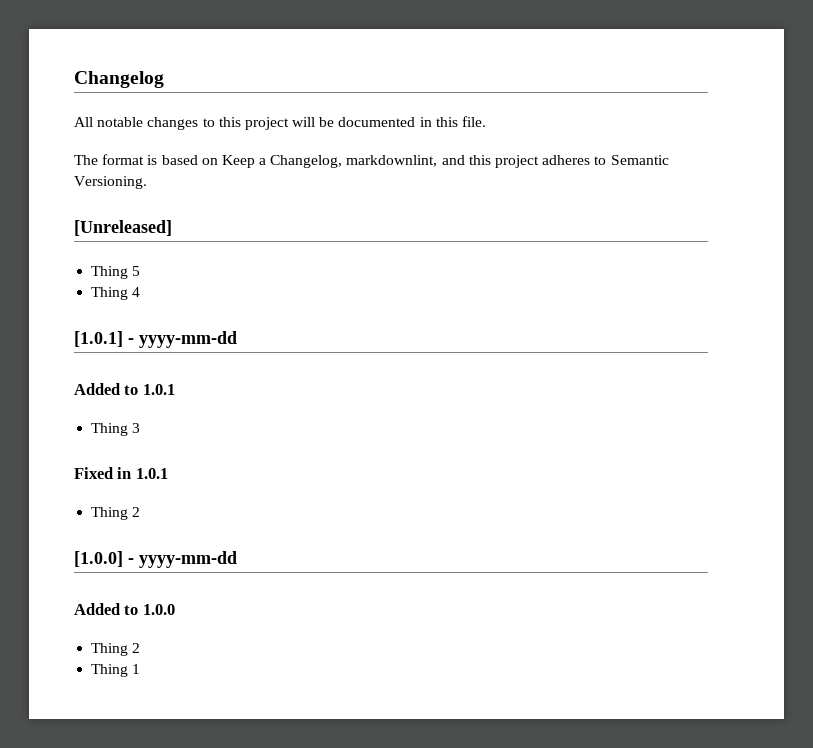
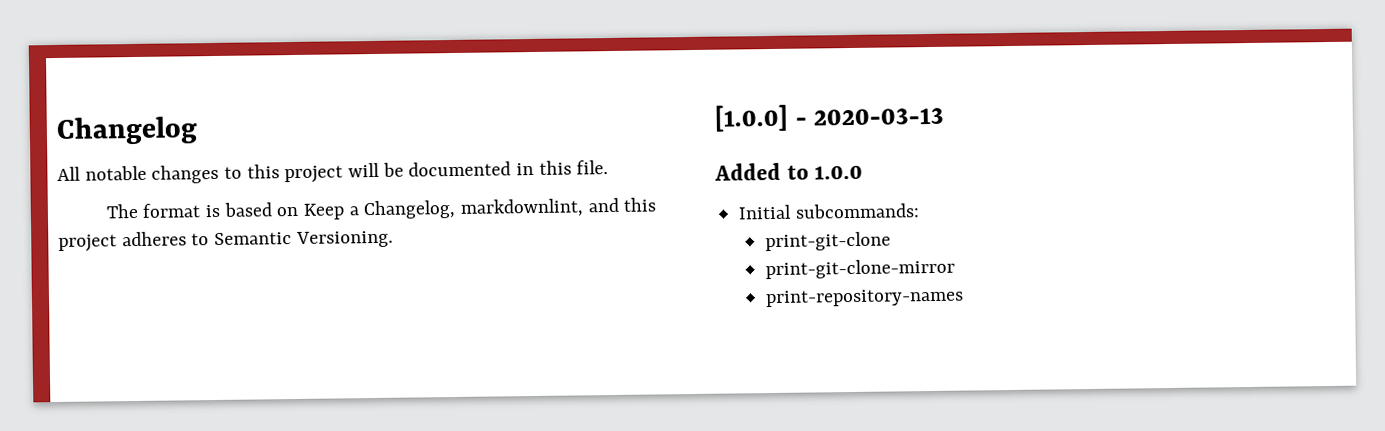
[74,220,172,236] [91,266,141,279] [91,287,141,300] [74,331,237,348] [74,383,175,395] [91,423,141,436] [74,467,168,479] [91,507,141,520] // [Unreleased] // Thing 5 // Thing 4 // [1.0.1] - yyyy-mm-dd // Added to 1.0.1 // Thing 3 // Fixed in 1.0.1 // Thing 2 -> (393, 239) none
[139,551,237,568] yyyy-mm-dd -> [813,107,945,126] 2020-03-13
[91,643,141,656] [91,664,141,677] Thing 2 // Thing 1 -> [738,203,920,220] [764,231,891,252] [764,258,955,280] [764,288,964,308] Initial subcommands: // print-git-clone // print-git-clone-mirror // print-repository-names

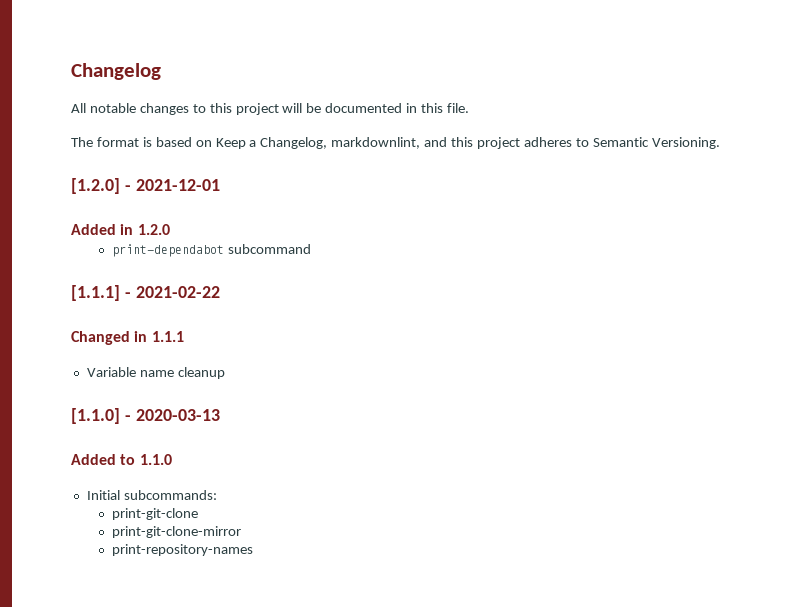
[714,104,788,132] [1.0.0] -> [71,178,220,194] [71,224,170,235] [112,244,312,257] [71,285,220,301] [71,331,184,345] [86,367,225,379] [71,408,120,424] [1.2.0] - 2021-12-01 // Added in 1.2.0 // print-dependabot subcommand // [1.1.1] - 2021-02-22 // Changed in 1.1.1 // Variable name cleanup // [1.1.0]
[814,164,864,180] 1.0.0 -> [139,454,172,465] 1.1.0

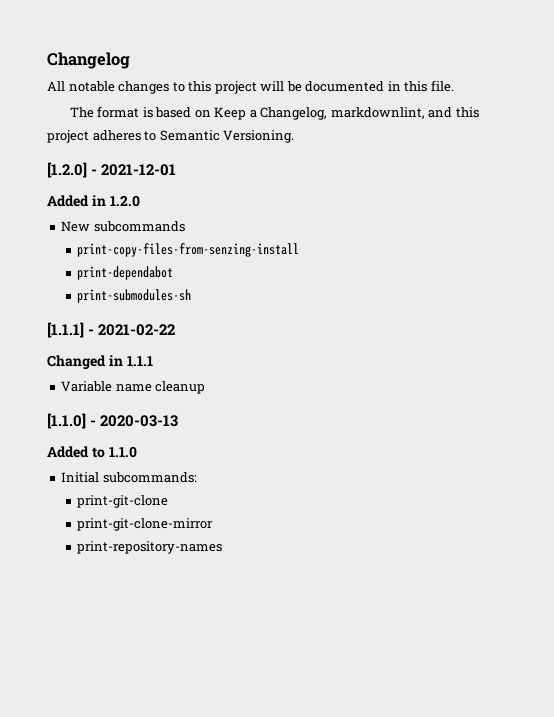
(170, 229) none -> [61,221,185,232] [77,243,300,257] // New subcommands // print-copy-files-from-senzing-install
[228,244,312,254] subcommand -> [77,289,192,303] // print-submodules-sh

